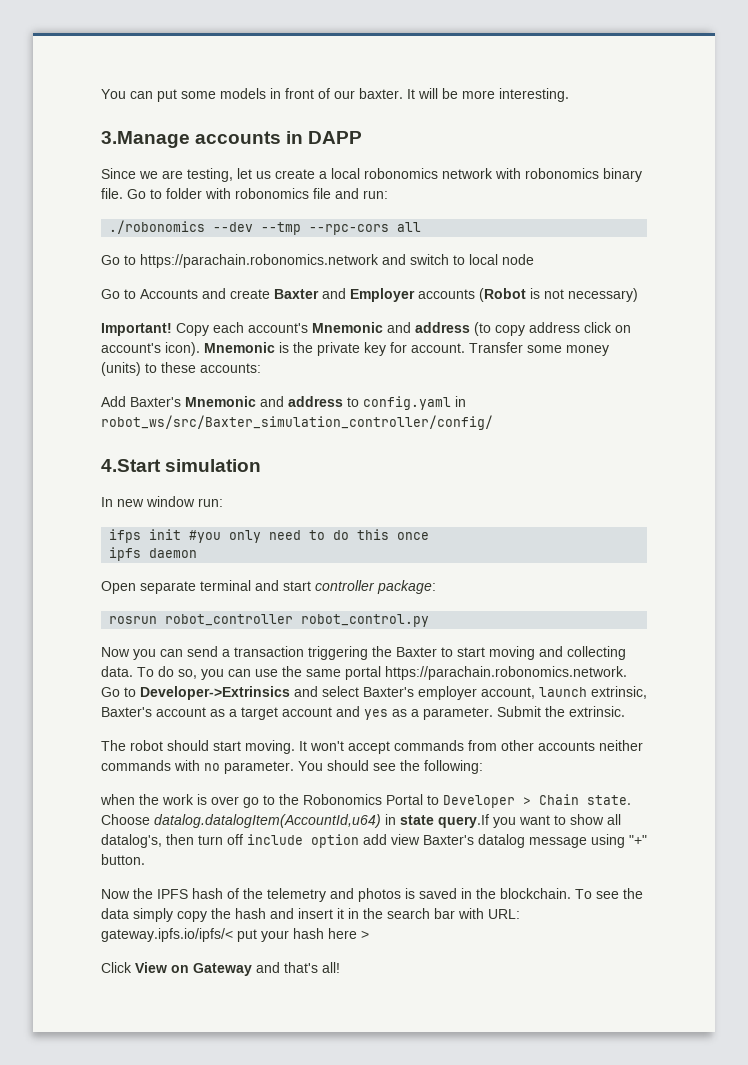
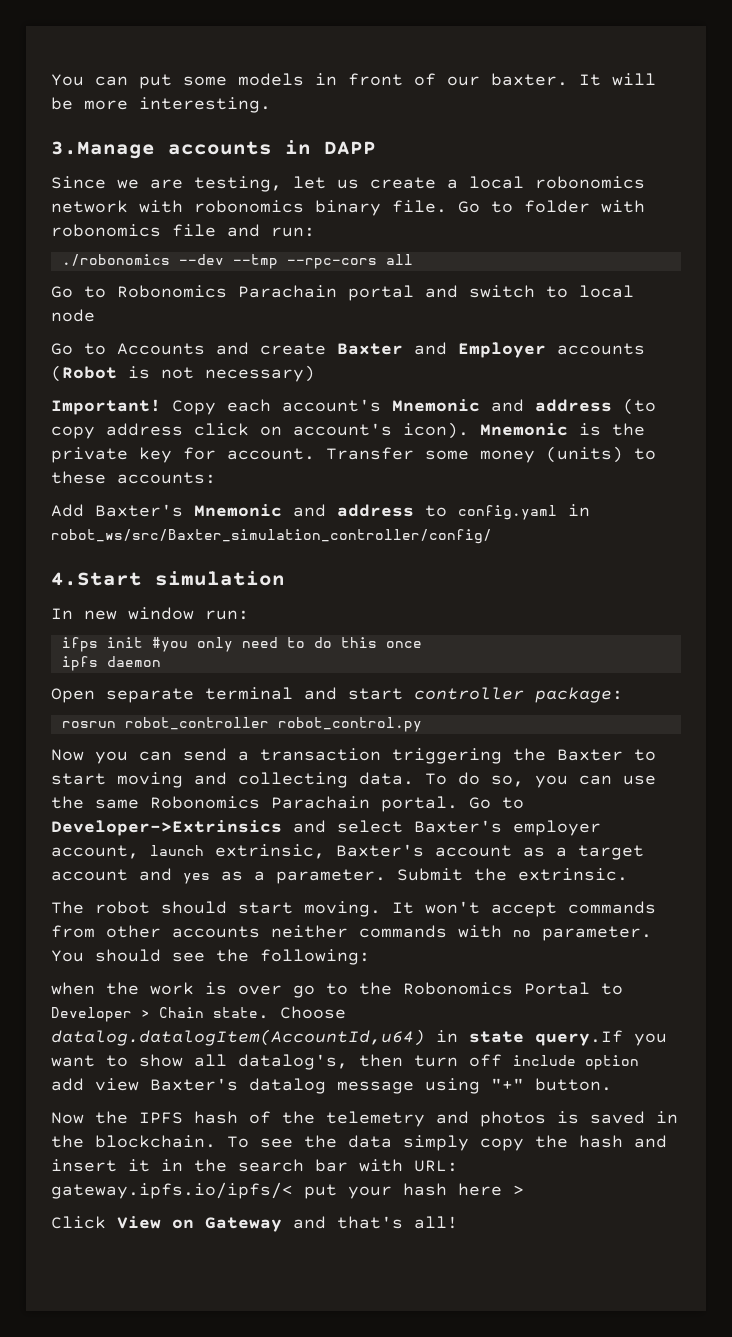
[140,254,379,268] https://parachain.robonomics.network -> [117,285,414,301] Robonomics Parachain portal
[345,666,627,680] portal https://parachain.robonomics.network. -> [150,796,458,812] Robonomics Parachain portal.

